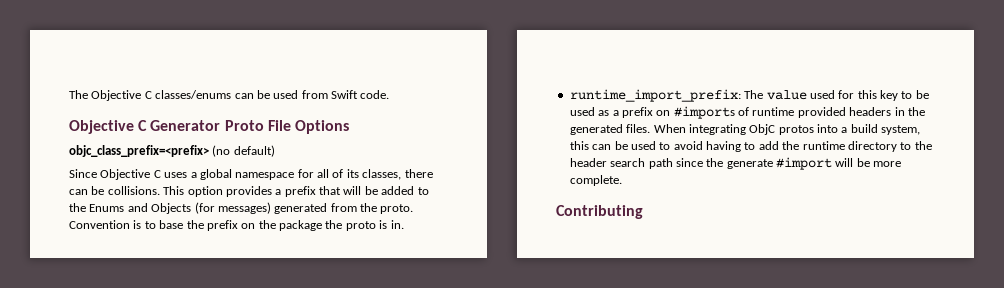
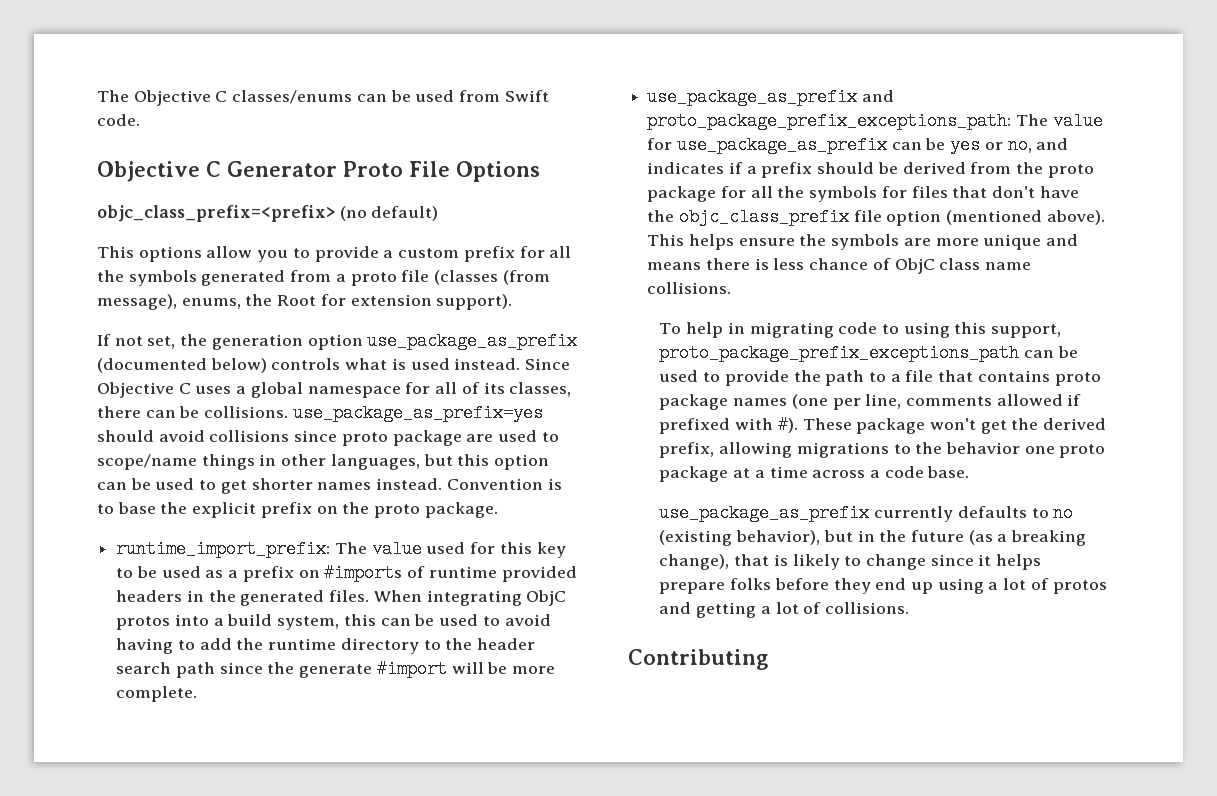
(275, 151) none -> [97,246,572,262] [97,270,550,286] [97,294,513,310] [97,332,578,350] [97,358,521,373] This options allow you to provide a custom prefix for all the symbols generated from a proto file (classes (from message), enums, the Root for extension support). // If not set, the generation option use_package_as_prefix (documented below) controls what is used instead.
[163,186,429,197] [69,202,414,214] This option provides a prefix that will be added to the Enums and Objects (for messages) generated from the proto. -> [292,404,543,422] [97,430,559,446] [97,454,550,470] [97,478,443,494] use_package_as_prefix=yes should avoid collisions since proto package are used to scope/name things in other languages, but this option can be used to get shorter names instead.
(204, 224) none -> [192,502,257,518] explicit
[279,220,404,231] package the proto is in. -> [374,502,498,518] proto package.
(622, 180) none -> [647,88,894,106] [647,112,1103,130] [647,136,1069,154] [647,162,1094,178] [647,186,1079,202] [647,208,1105,226] [647,234,1079,250] [647,258,1032,274] [647,282,732,294] [659,322,1062,338] [659,344,1078,362] [659,370,1101,386] [659,394,1082,410] [659,416,1107,434] [659,442,1106,458] [659,466,970,482] [659,504,1074,522] [659,530,1087,546] [659,554,1042,570] [659,578,1107,594] [659,602,910,618] // use_package_as_prefix and proto_package_prefix_exceptions_path: The value for use_package_as_prefix can be yes or no, and indicates if a prefix should be derived from the proto package for all the symbols for files that don't have the objc_class_prefix file option (mentioned above). This helps ensure the symbols are more unique and means there is less chance of ObjC class name collisions. // To help in migrating code to using this support, proto_package_prefix_exceptions_path can be used to provide the path to a file that contains proto package names (one per line, comments allowed if prefixed with #). These package won't get the derived prefix, allowing migrations to the behavior one proto package at a time across a code base. // use_package_as_prefix currently defaults to no (existing behavior), but in the future (as a breaking change), that is likely to change since it helps prepare folks before they end up using a lot of protos and getting a lot of collisions.

